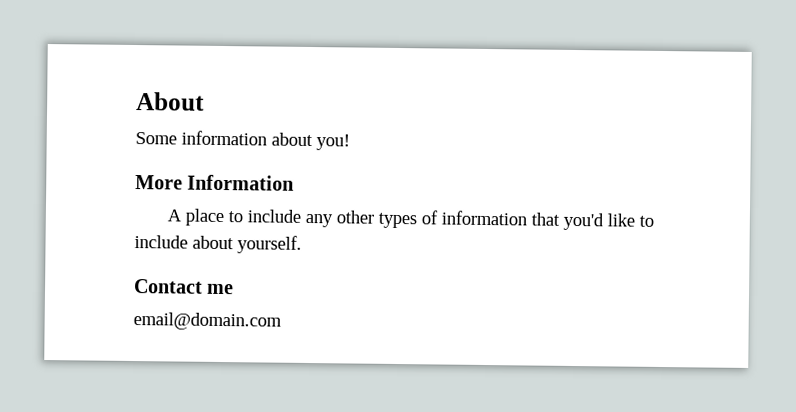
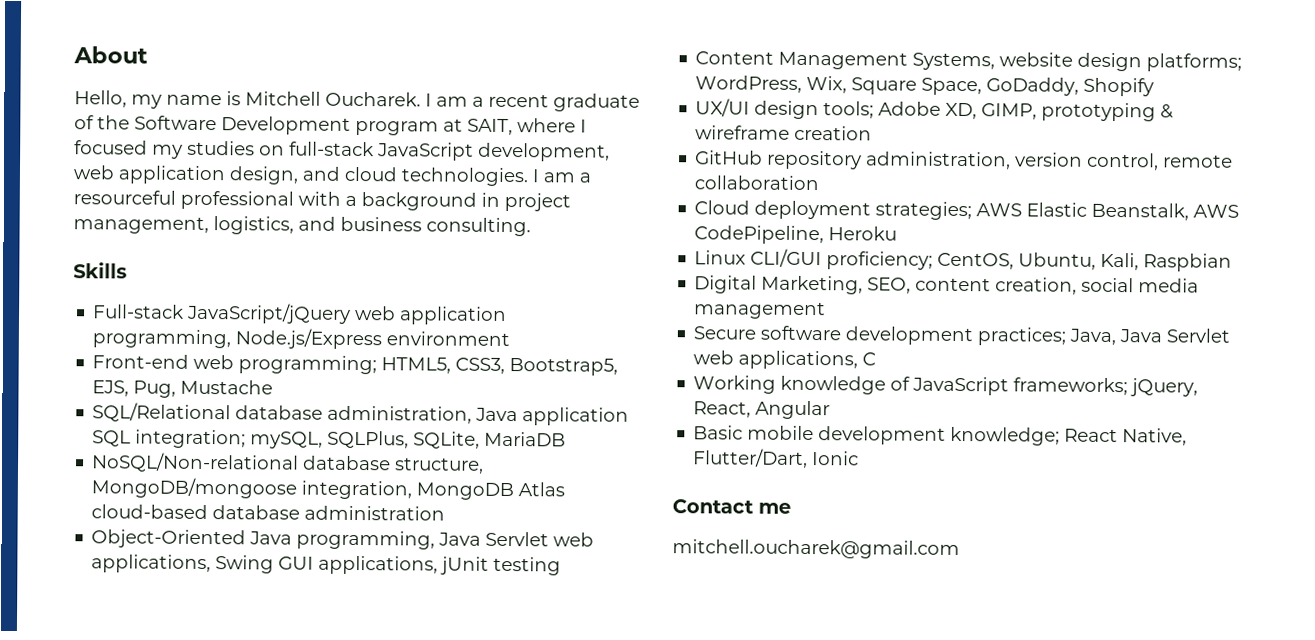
[135,130,350,151] [135,174,295,191] [166,208,654,231] [134,235,302,254] Some information about you! // More Information // A place to include any other types of information that you'd like to include about yourself. -> [74,90,640,112] [74,115,587,136] [74,140,610,162] [73,165,591,187] [73,190,571,212] [73,216,531,237] [73,262,127,279] [92,302,508,326] [92,328,511,350] [92,354,619,376] [92,379,274,398] [92,402,630,426] [92,429,567,449] [91,452,485,474] [91,477,566,501] [91,504,446,521] [91,529,595,550] [91,554,562,576] [695,51,1243,72] [695,75,1155,97] [695,98,1175,122] [695,125,873,141] [695,150,1234,171] [694,175,820,191] [694,200,1240,221] [694,225,898,245] [694,248,1233,272] [694,275,1200,295] [694,301,827,320] [693,325,1231,346] [693,350,877,370] [693,375,1199,397] [693,400,831,420] [693,425,1188,446] [693,448,860,469] Hello, my name is Mitchell Oucharek. I am a recent graduate of the Software Development program at SAIT, where I focused my studies on full-stack JavaScript development, web application design, and cloud technologies. I am a resourceful professional with a background in project management, logistics, and business consulting. // Skills // Full-stack JavaScript/jQuery web application programming, Node.js/Express environment // Front-end web programming; HTML5, CSS3, Bootstrap5, EJS, Pug, Mustache // SQL/Relational database administration, Java application SQL integration; mySQL, SQLPlus, SQLite, MariaDB // NoSQL/Non-relational database structure, MongoDB/mongoose integration, MongoDB Atlas cloud-based database administration // Object-Oriented Java programming, Java Servlet web applications, Swing GUI applications, jUnit testing // Content Management Systems, website design platforms; WordPress, Wix, Square Space, GoDaddy, Shopify // UX/UI design tools; Adobe XD, GIMP, prototyping & wireframe creation // GitHub repository administration, version control, remote collaboration // Cloud deployment strategies; AWS Elastic Beanstalk, AWS CodePipeline, Heroku // Linux CLI/GUI proficiency; CentOS, Ubuntu, Kali, Raspbian // Digital Marketing, SEO, content creation, social media management // Secure software development practices; Java, Java Servlet web applications, C // Working knowledge of JavaScript frameworks; jQuery, React, Angular // Basic mobile development knowledge; React Native, Flutter/Dart, Ionic
[133,312,282,331] email@domain.com -> [672,539,960,560] mitchell.oucharek@gmail.com

